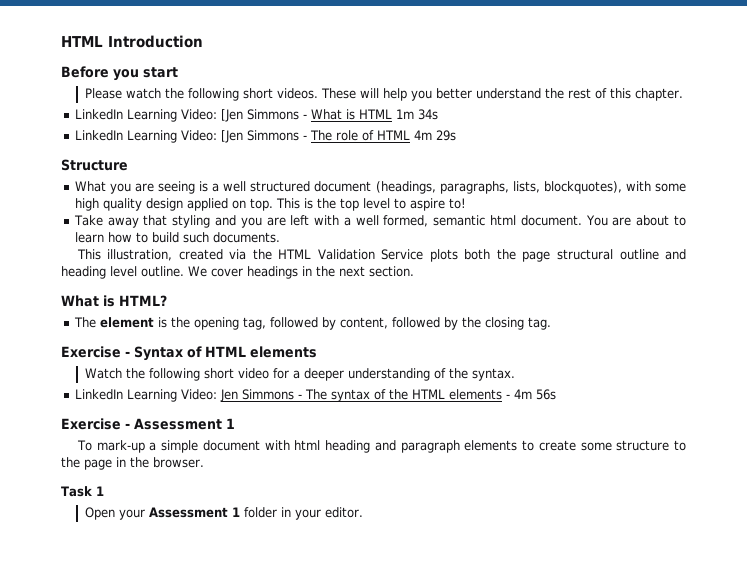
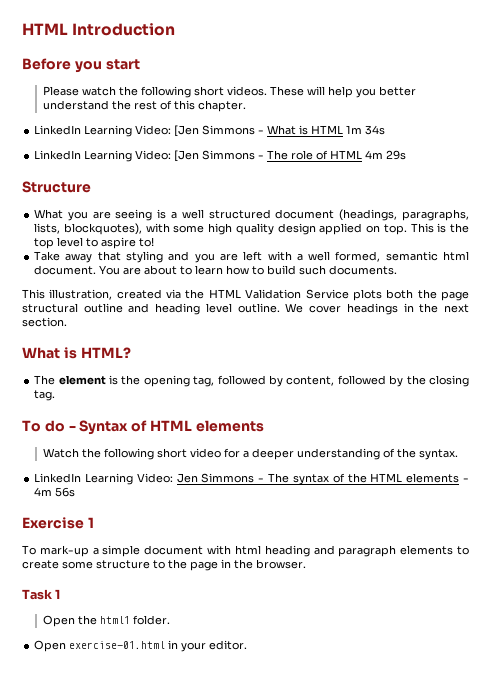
[61,346,121,358] Exercise -> [22,420,65,432] To do
[125,418,222,430] - Assessment -> (84, 523) none
[119,507,278,520] your Assessment 1 folder -> [77,615,170,625] [34,640,166,652] the html1 folder. // Open exercise-01.html

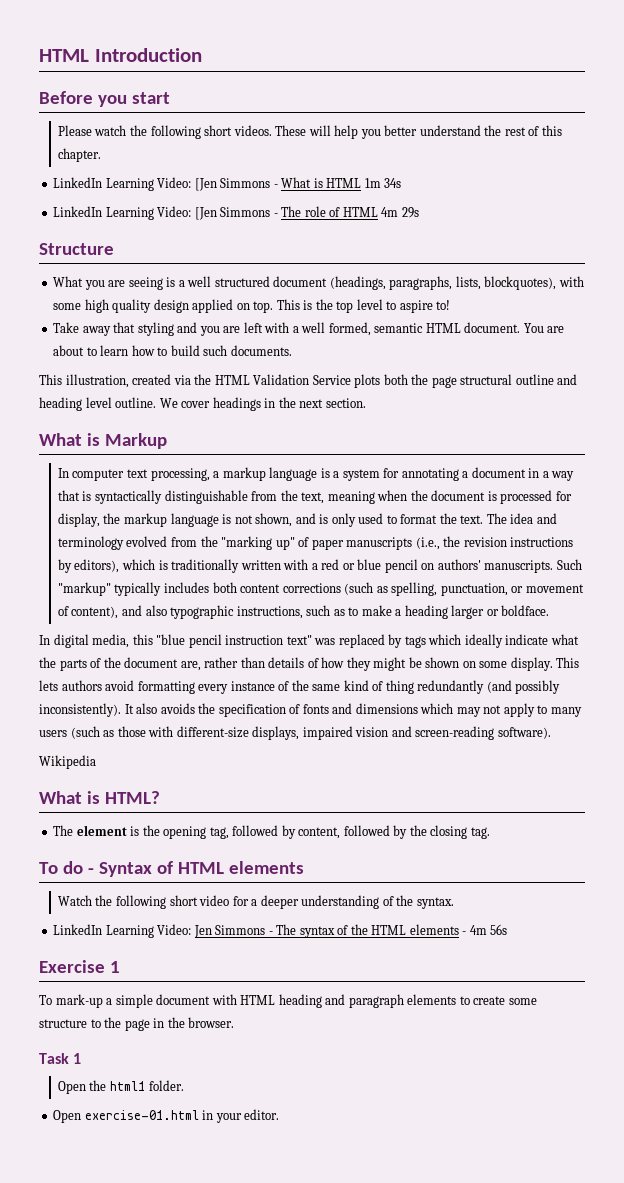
[443,251,470,261] html -> [425,323,461,333] HTML
(67, 322) none -> [39,433,167,449] [57,467,575,481] [57,490,572,504] [57,513,557,527] [57,536,574,550] [57,559,582,573] [57,582,584,596] [57,605,550,619] [39,634,579,648] [39,657,580,671] [39,680,561,694] [39,703,582,717] [39,726,551,740] [39,755,96,769] // What is Markup // In computer text processing, a markup language is a system for annotating a document in a way that is syntactically distinguishable from the text, meaning when the document is processed for display, the markup language is not shown, and is only used to format the text. The idea and terminology evolved from the "marking up" of paper manuscripts (i.e., the revision instructions by editors), which is traditionally written with a red or blue pencil on authors' manuscripts. Such "markup" typically includes both content corrections (such as spelling, punctuation, or movement of content), and also typographic instructions, such as to make a heading larger or boldface. // In digital media, this "blue pencil instruction text" was replaced by tags which ideally indicate what the parts of the document are, rather than details of how they might be shown on some display. This lets authors avoid formatting every instance of the same kind of thing redundantly (and possibly inconsistently). It also avoids the specification of fonts and dimensions which may not apply to many users (such as those with different-size displays, impaired vision and screen-reading software). // Wikipedia
[234,545,261,555] html -> [240,995,276,1005] HTML

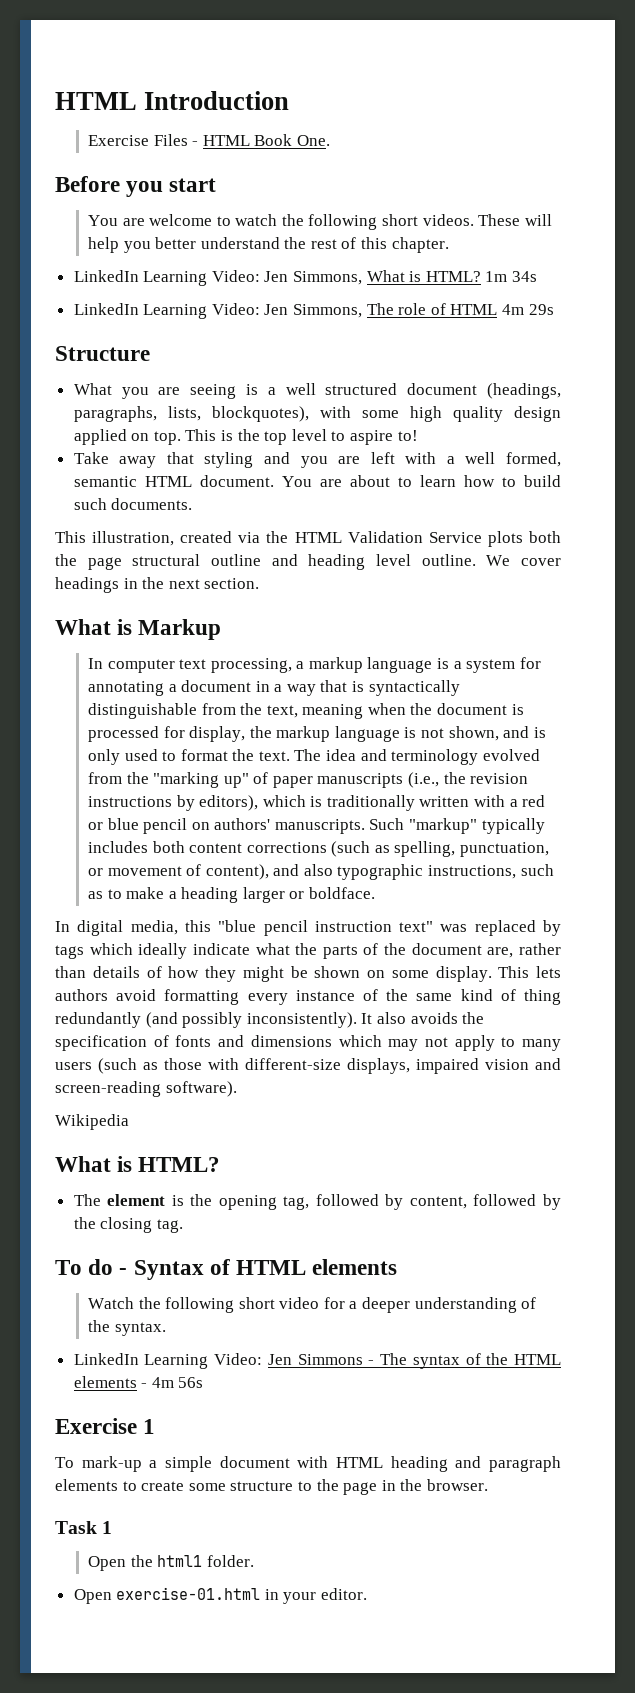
(202, 55) none -> [87,134,330,146] // Exercise Files - HTML Book One.
[57,125,92,136] Please -> [87,214,231,226] You are welcome to
[194,177,362,191] [Jen Simmons - What is HTML -> [264,270,481,285] Jen Simmons, What is HTML?
[194,207,278,220] [Jen Simmons - -> [264,304,363,318] Jen Simmons,

